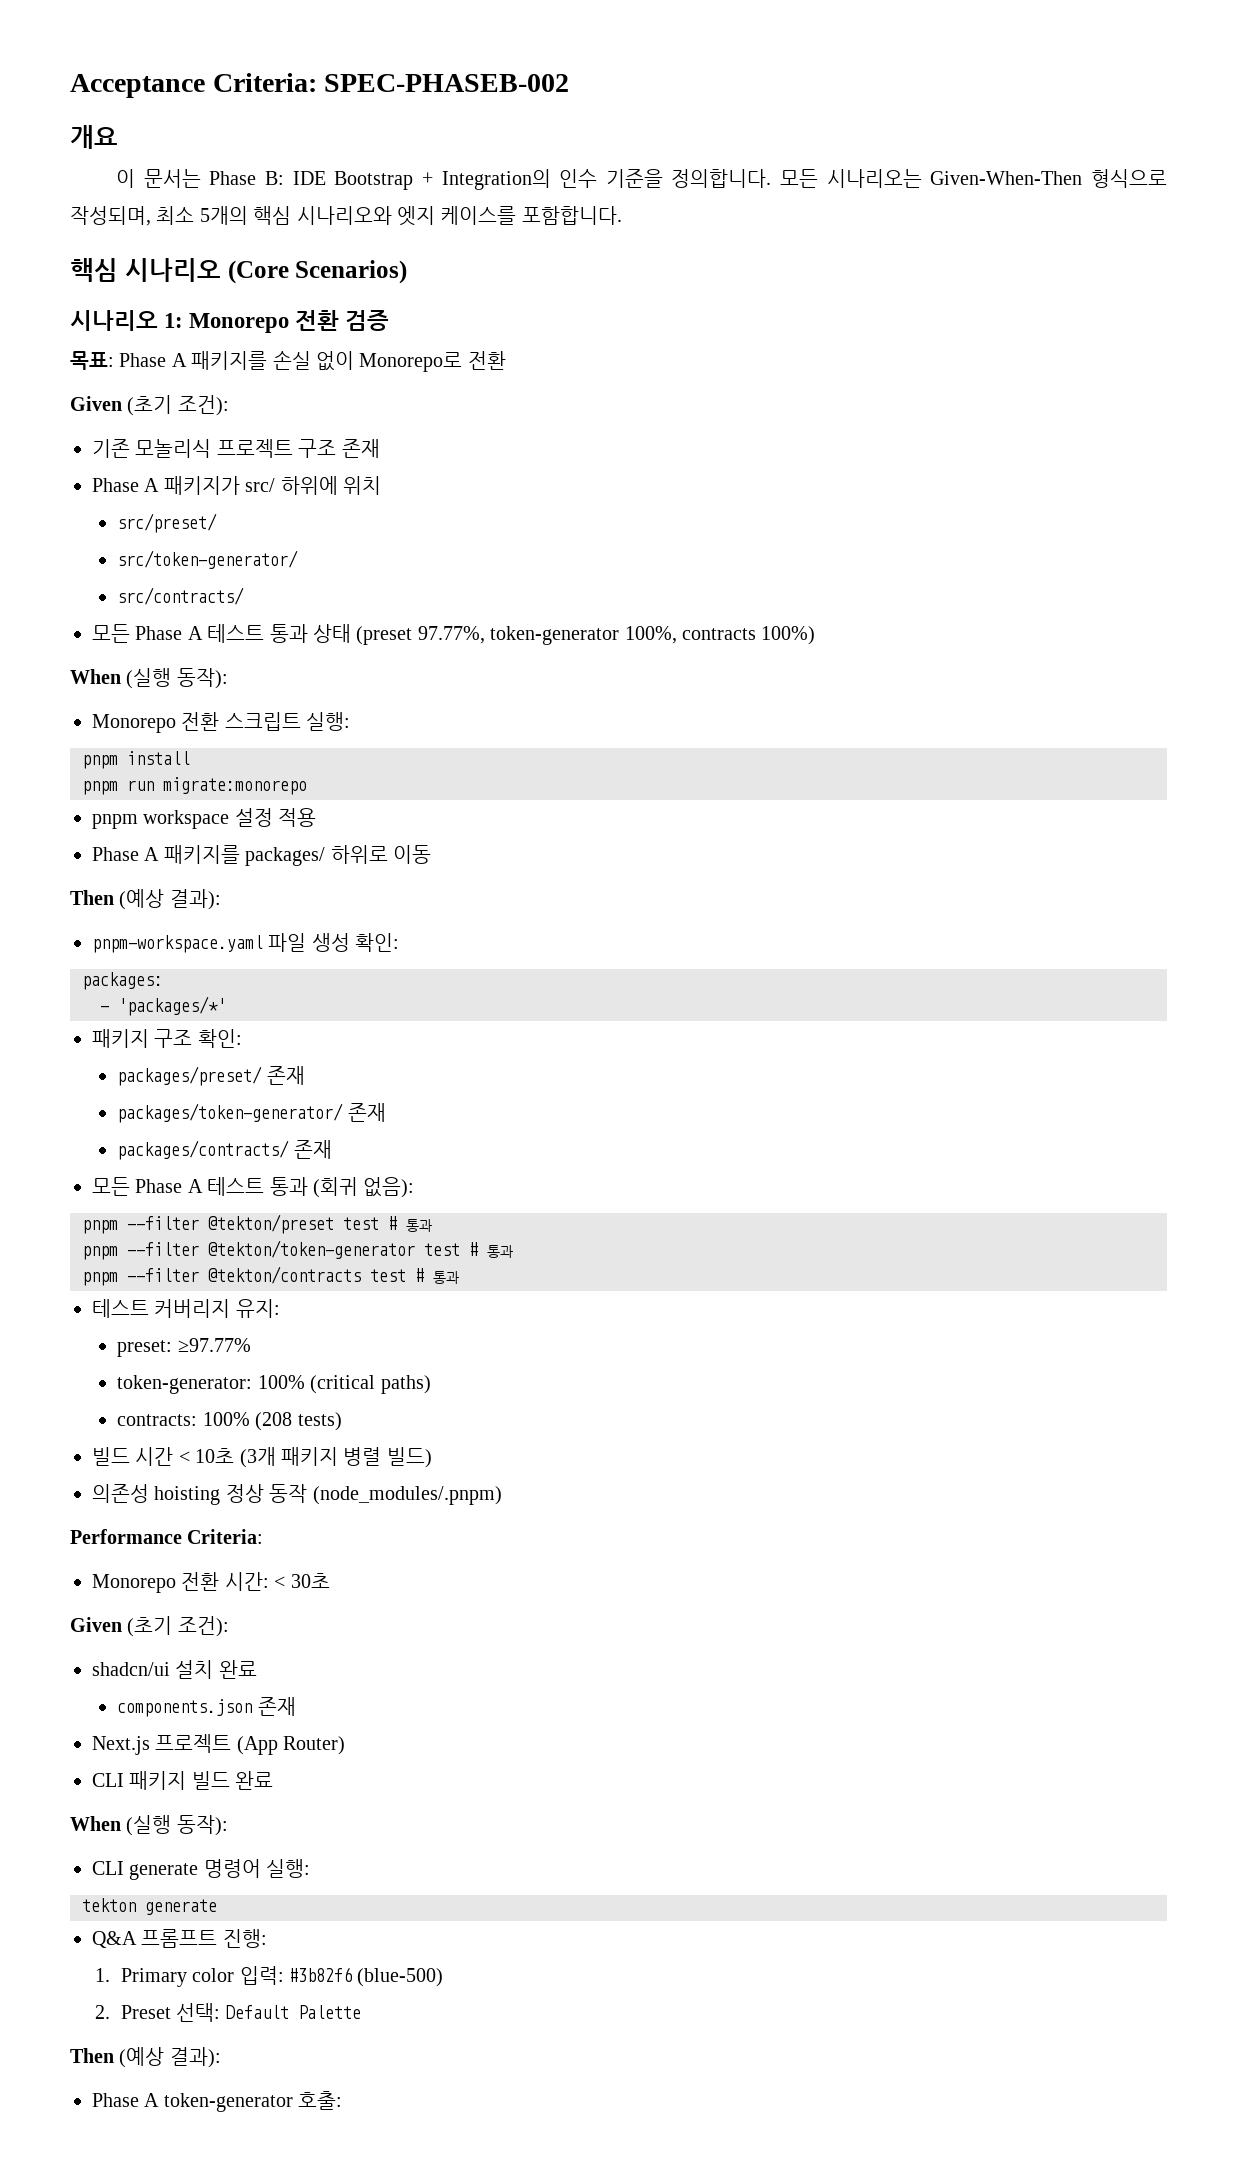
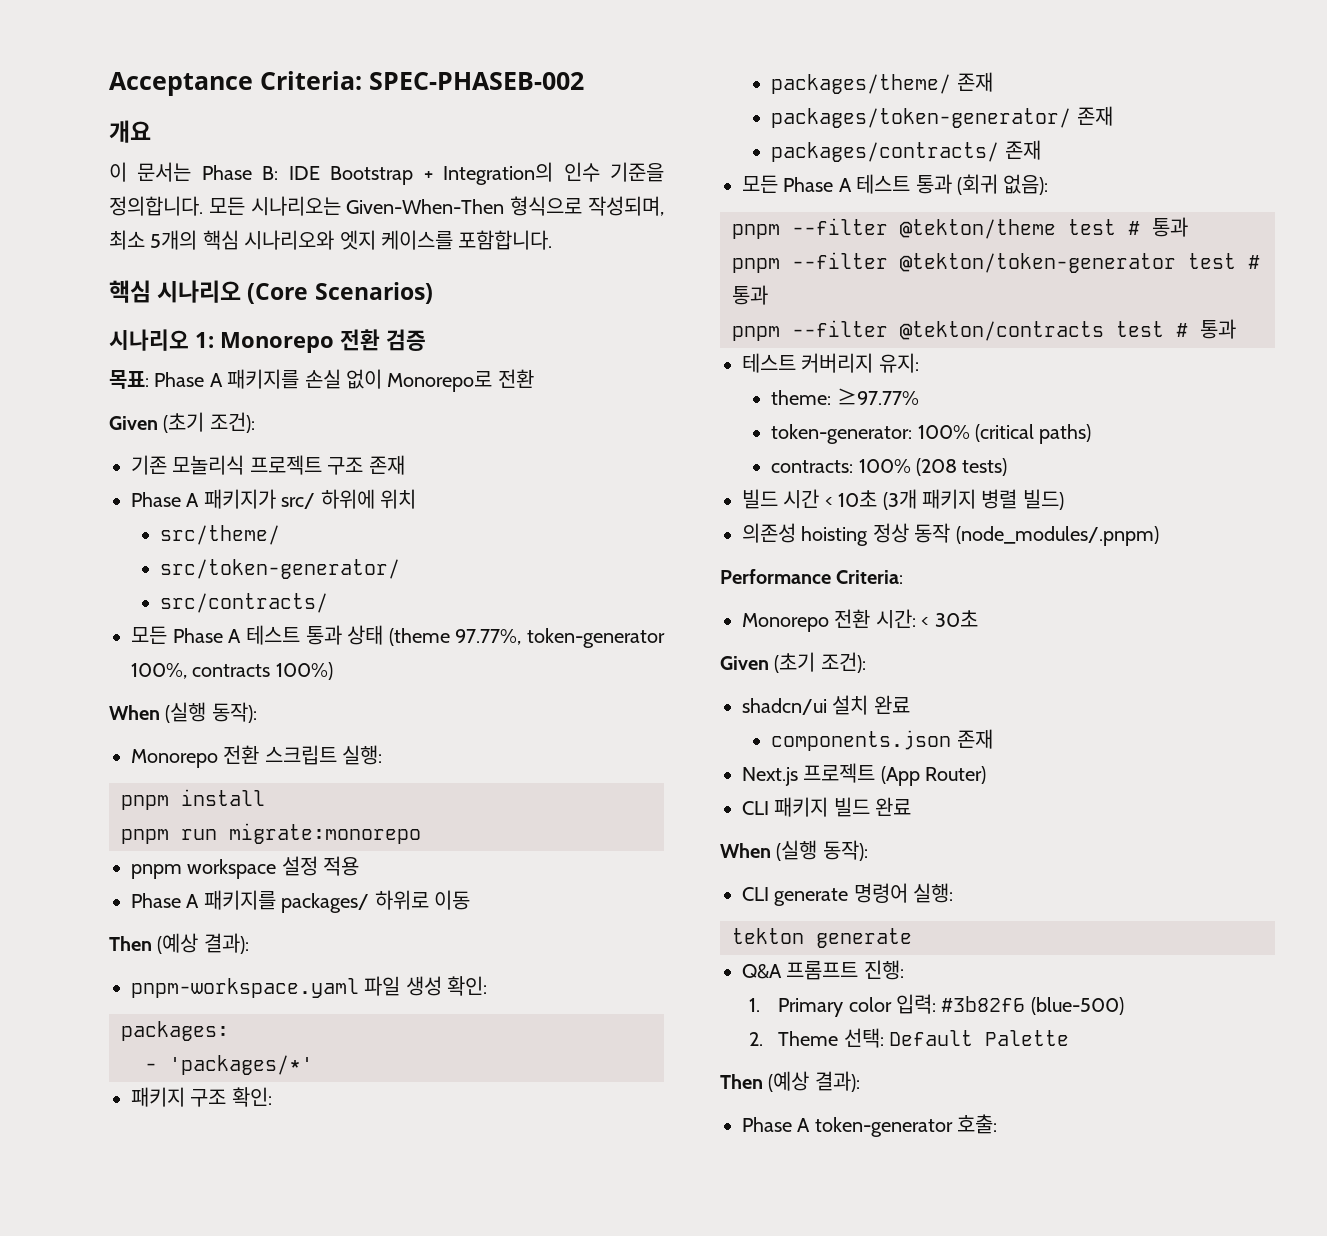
[117,513,218,533] src/preset/ -> [160,525,281,545] src/theme/
[356,626,413,645] (preset -> [388,628,450,646] (theme
[117,1066,263,1086] packages/preset/ -> [771,74,952,94] packages/theme/
[208,1214,334,1234] @tekton/preset -> [900,219,1056,239] @tekton/theme
[117,1340,173,1357] preset: -> [771,390,832,405] theme:
[120,2005,171,2019] Preset -> [778,1031,839,1046] Theme

